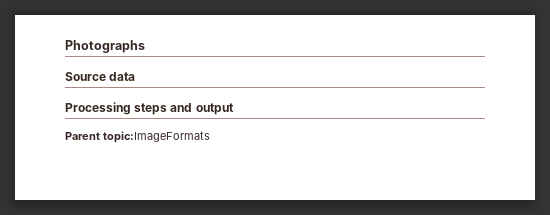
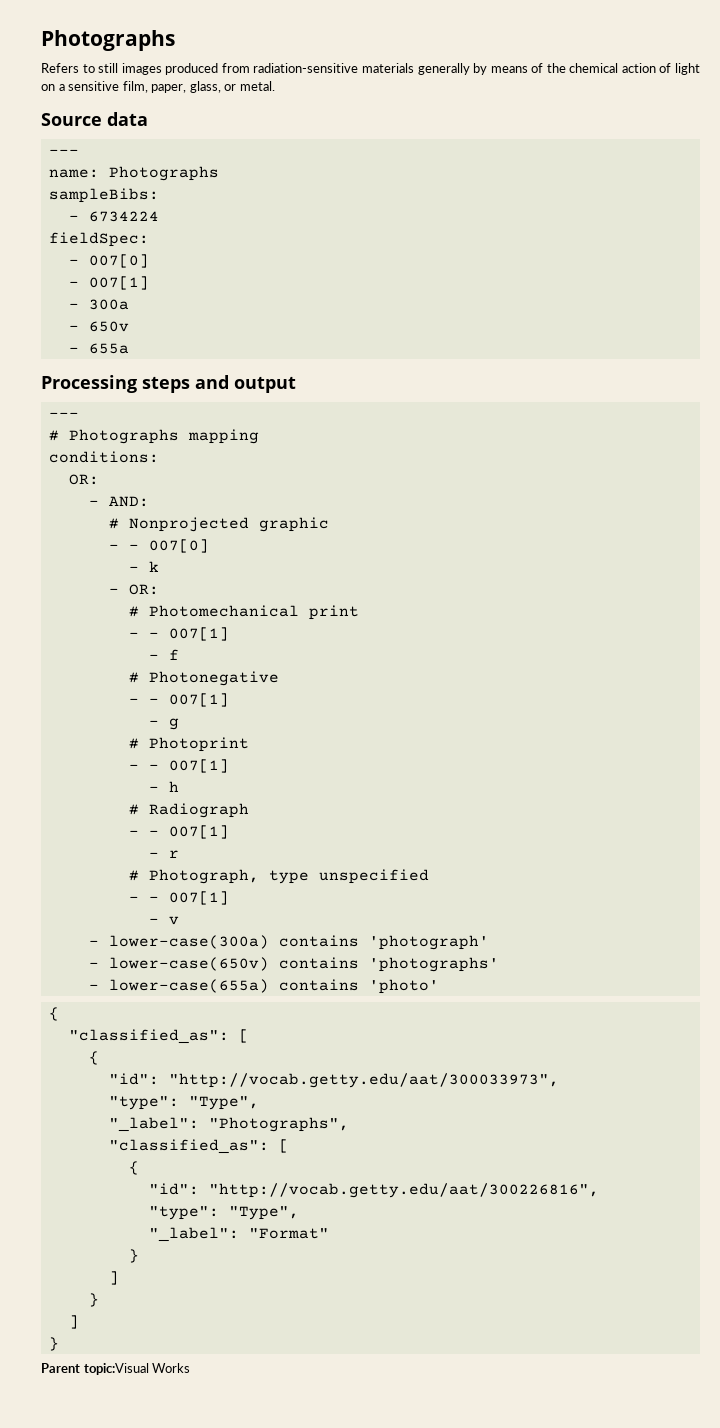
[65,40,145,53] [65,72,136,81] [65,102,234,115] Photographs // Source data // Processing steps and output -> [41,30,175,51] [41,63,700,75] [41,81,275,93] [41,112,148,126] [48,149,79,155] [48,166,219,181] [48,188,159,203] [68,211,159,222] [48,232,149,247] [68,254,149,268] [68,276,149,290] [68,299,129,310] [68,321,129,332] [68,343,129,354] [41,375,296,393] [48,412,79,418] [48,429,259,444] [48,451,159,463] [68,474,99,485] [88,496,149,507] [108,517,329,532] [108,539,209,553] [128,561,159,572] [108,584,159,595] [128,605,359,620] [128,627,229,641] [148,649,179,660] [128,671,279,686] [128,693,229,707] [148,718,179,730] [128,737,249,752] [128,759,229,773] [148,781,179,792] [128,803,249,818] [128,825,229,839] [148,850,179,858] [128,869,429,884] [128,891,229,905] [148,916,179,925] [88,935,489,950] [88,957,499,972] [88,979,439,994] [48,1007,59,1021] [68,1029,249,1044] [88,1051,99,1065] [108,1073,559,1088] [108,1096,259,1110] [108,1117,349,1132] [108,1139,289,1154] [128,1161,139,1175] [148,1183,599,1198] [148,1206,299,1220] [148,1227,329,1242] [128,1249,139,1263] [108,1271,119,1285] [88,1293,99,1307] [68,1315,79,1329] [48,1337,59,1351] Photographs // Refers to still images produced from radiation-sensitive materials generally by means of the chemical action of light on a sensitive film, paper, glass, or metal. // Source data // --- // name: Photographs // sampleBibs: // - 6734224 // fieldSpec: // - 007[0] // - 007[1] // - 300a // - 650v // - 655a // Processing steps and output // --- // # Photographs mapping // conditions: // OR: // - AND: // # Nonprojected graphic // - - 007[0] // - k // - OR: // # Photomechanical print // - - 007[1] // - f // # Photonegative // - - 007[1] // - g // # Photoprint // - - 007[1] // - h // # Radiograph // - - 007[1] // - r // # Photograph, type unspecified // - - 007[1] // - v // - lower-case(300a) contains 'photograph' // - lower-case(650v) contains 'photographs' // - lower-case(655a) contains 'photo' // { // "classified_as": [ // { // "id": "http://vocab.getty.edu/aat/300033973", // "type": "Type", // "_label": "Photographs", // "classified_as": [ // { // "id": "http://vocab.getty.edu/aat/300226816", // "type": "Type", // "_label": "Format" // } // ] // } // ] // }
[103,131,210,143] topic:ImageFormats -> [83,1363,191,1375] topic:Visual Works

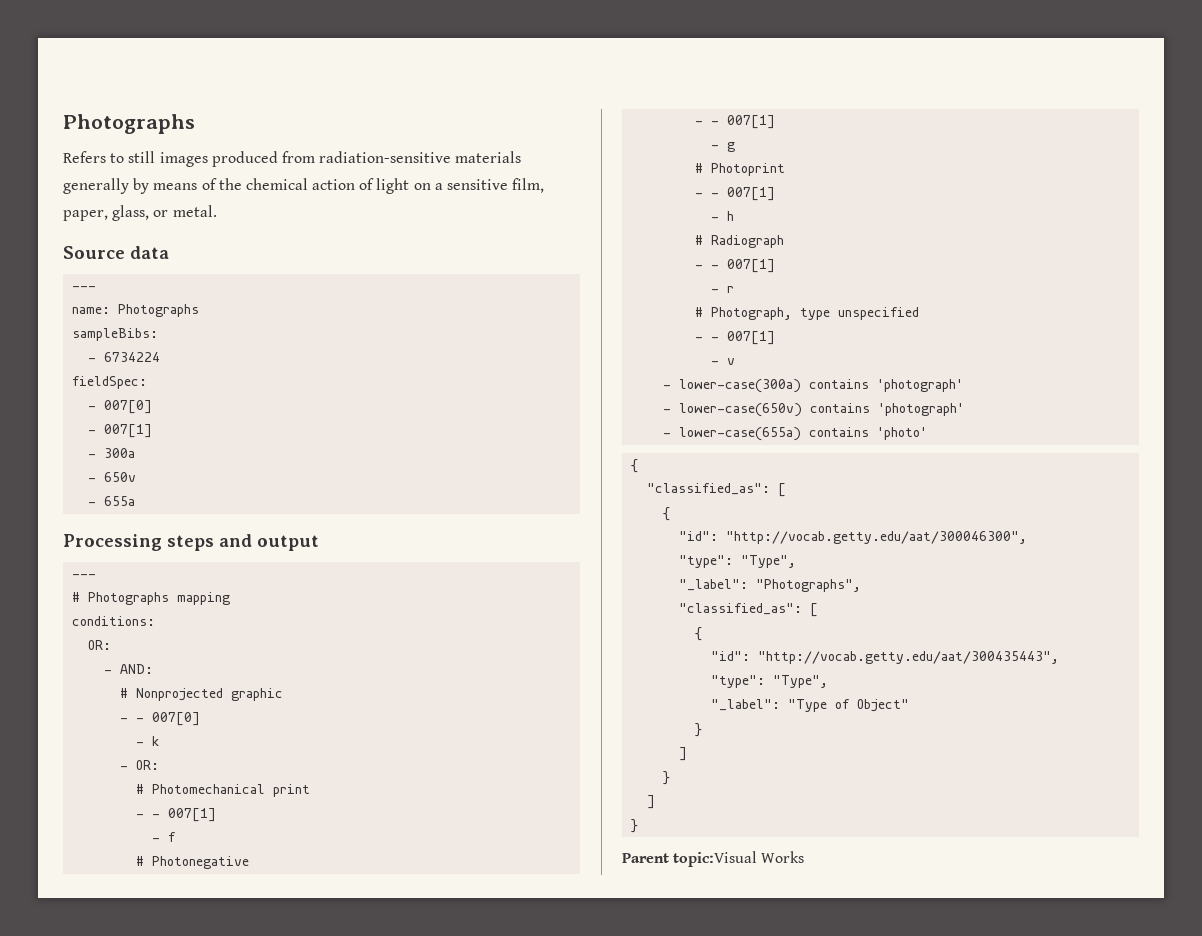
[368,957,499,972] 'photographs' -> [878,403,965,416] 'photograph'
[168,1073,559,1088] "http://vocab.getty.edu/aat/300033973", -> [726,531,1028,544] "http://vocab.getty.edu/aat/300046300",
[208,1183,599,1198] [148,1206,299,1220] [148,1227,329,1242] "http://vocab.getty.edu/aat/300226816", // "type": "Type", // "_label": "Format" -> [758,651,1060,664] [711,675,829,688] [711,699,910,712] "http://vocab.getty.edu/aat/300435443", // "type": "Type", // "_label": "Type of Object"

